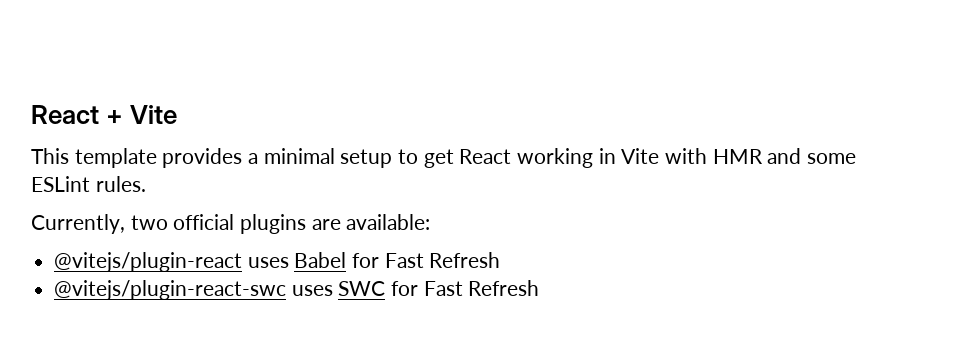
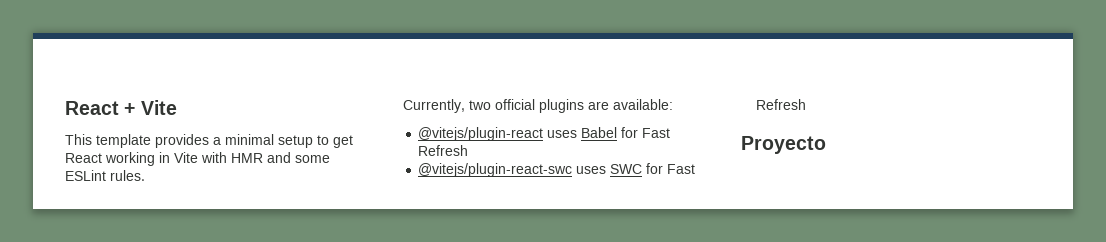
(540, 288) none -> [741,136,826,154] // Proyecto

